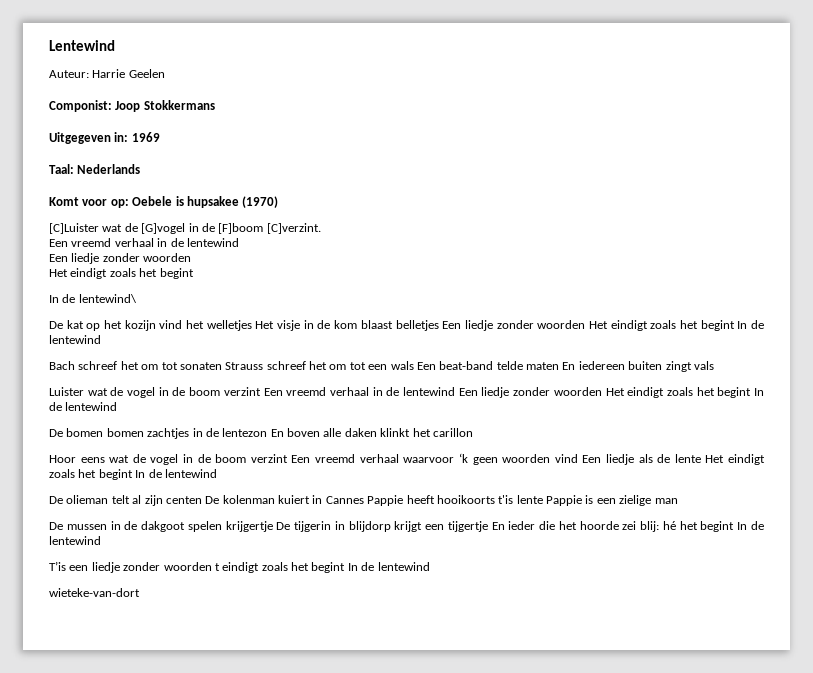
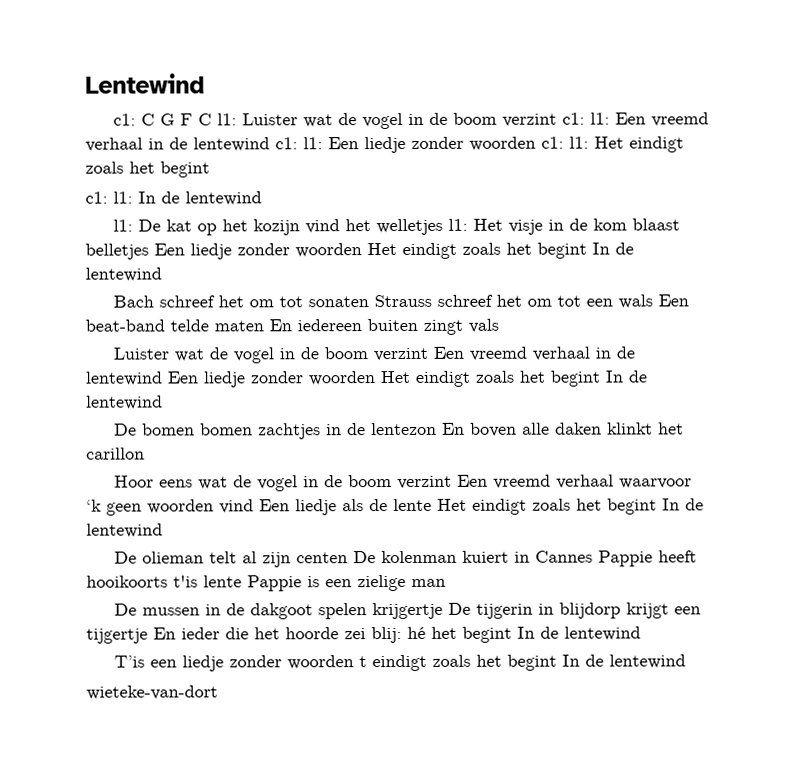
[49,69,165,78] [49,100,215,112] [49,132,160,144] [49,164,141,174] [49,196,279,208] [49,223,321,234] [49,238,239,247] [49,253,192,264] Auteur: Harrie Geelen // Componist: Joop Stokkermans // Uitgegeven in: 1969 // Taal: Nederlands // Komt voor op: Oebele is hupsakee (1970) // [C]Luister wat de [G]vogel in de [F]boom [C]verzint. // Een vreemd verhaal in de lentewind // Een liedje zonder woorden // -> [113,112,710,130] [85,136,589,154] c1: C G F C l1: Luister wat de vogel in de boom verzint c1: l1: Een vreemd verhaal in de lentewind c1: l1: Een liedje zonder woorden c1: l1:
[49,294,137,303] In de lentewind\ // -> [85,191,262,206] [113,219,134,232] c1: l1: In de lentewind // l1:
(252, 325) none -> [448,218,469,231] l1:

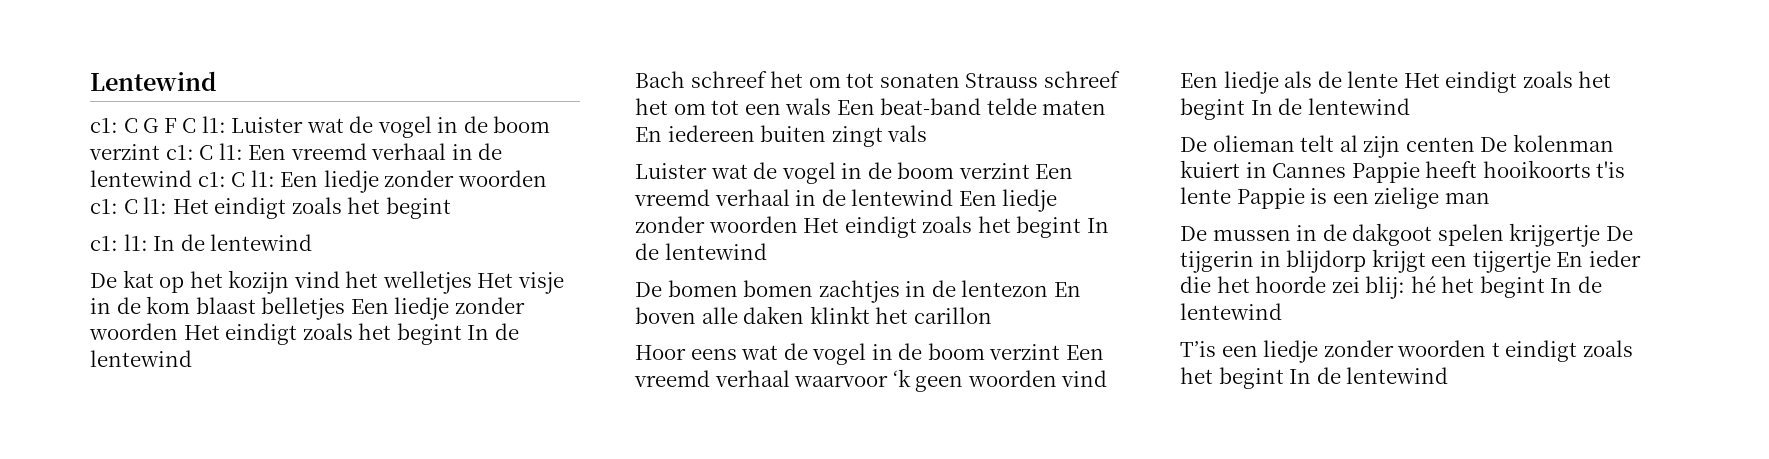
(586, 118) none -> [199,145,214,160] C
(298, 143) none -> [231,172,246,187] C
(564, 142) none -> [123,199,138,214] C
[113,219,134,232] l1: -> (313, 242) none
[448,218,469,231] l1: -> (472, 282) none
[86,685,218,700] // wieteke-van-dort -> (1449, 375) none

